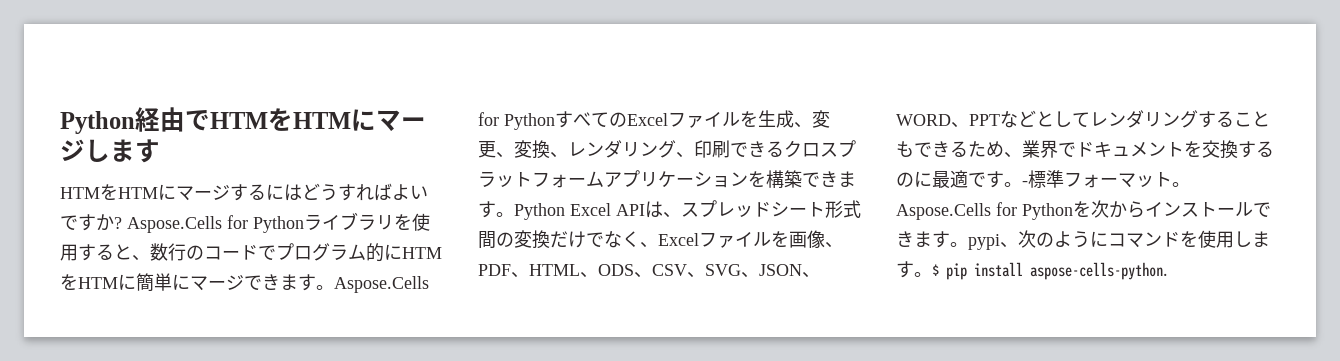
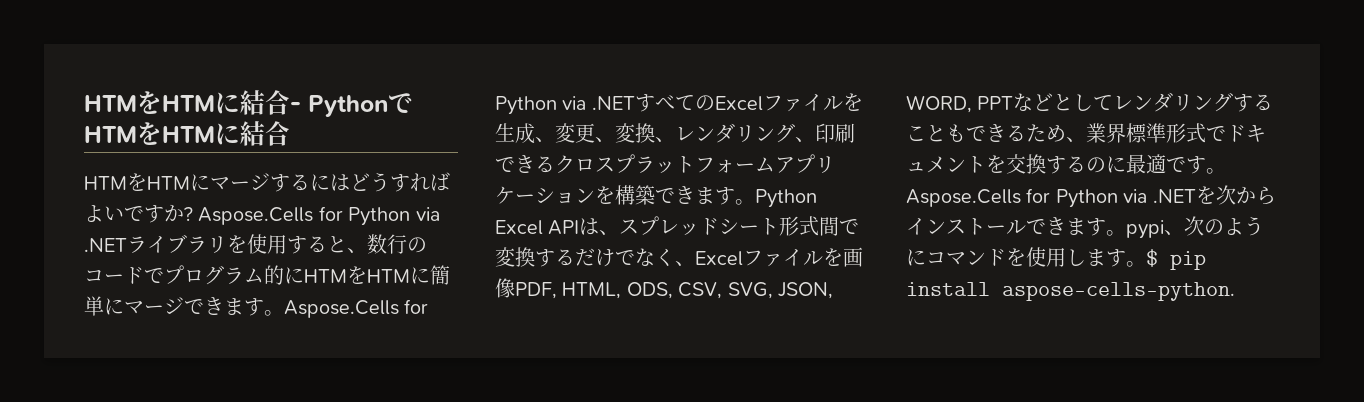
[60,107,185,134] Python経由 -> [84,90,388,117] HTMをHTMに結合- Python
[376,110,426,132] [60,139,160,163] マージします -> [240,121,290,146] 結合
(304, 224) none -> [415,207,440,221] [84,238,127,252] via .NET
(555, 121) none -> [562,96,635,110] via .NET
[496,230,550,249] の変換 -> [839,219,860,234] [495,247,575,267] で変換する
[825,242,843,248] [478,264,820,278] [896,114,969,128] 、PDF、HTML、ODS、CSV、SVG、JSON、WORD、 -> [515,282,833,299] [906,95,972,113] PDF, HTML, ODS, CSV, SVG, JSON, WORD,
(1058, 149) none -> [1126,123,1206,143] 標準形式
[1022,170,1190,188] [896,202,1073,220] -標準フォーマット。Aspose.Cells for Python -> [906,188,1196,208] Aspose.Cells for Python via .NET

